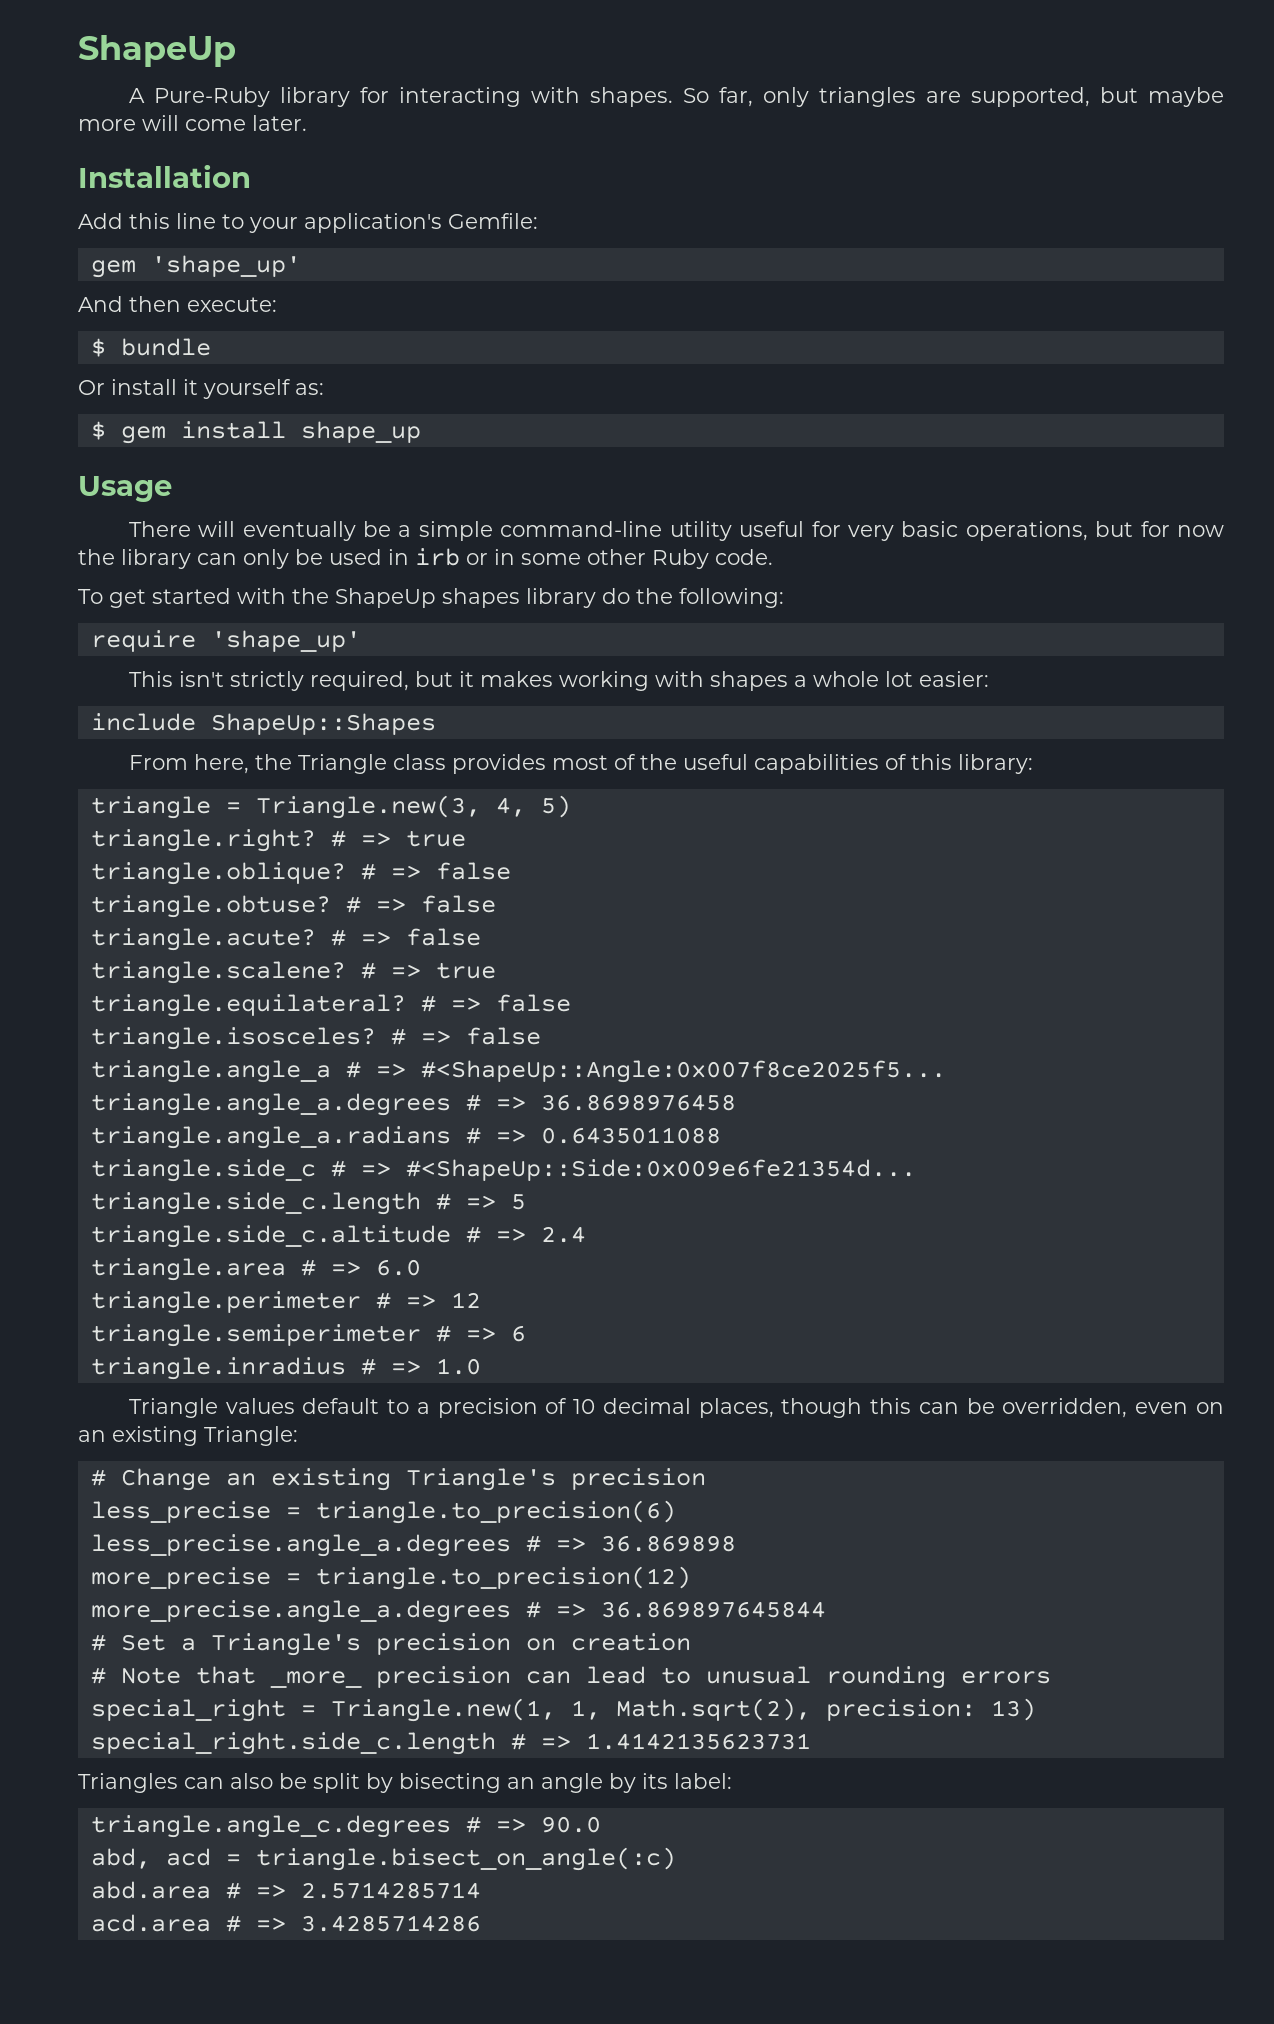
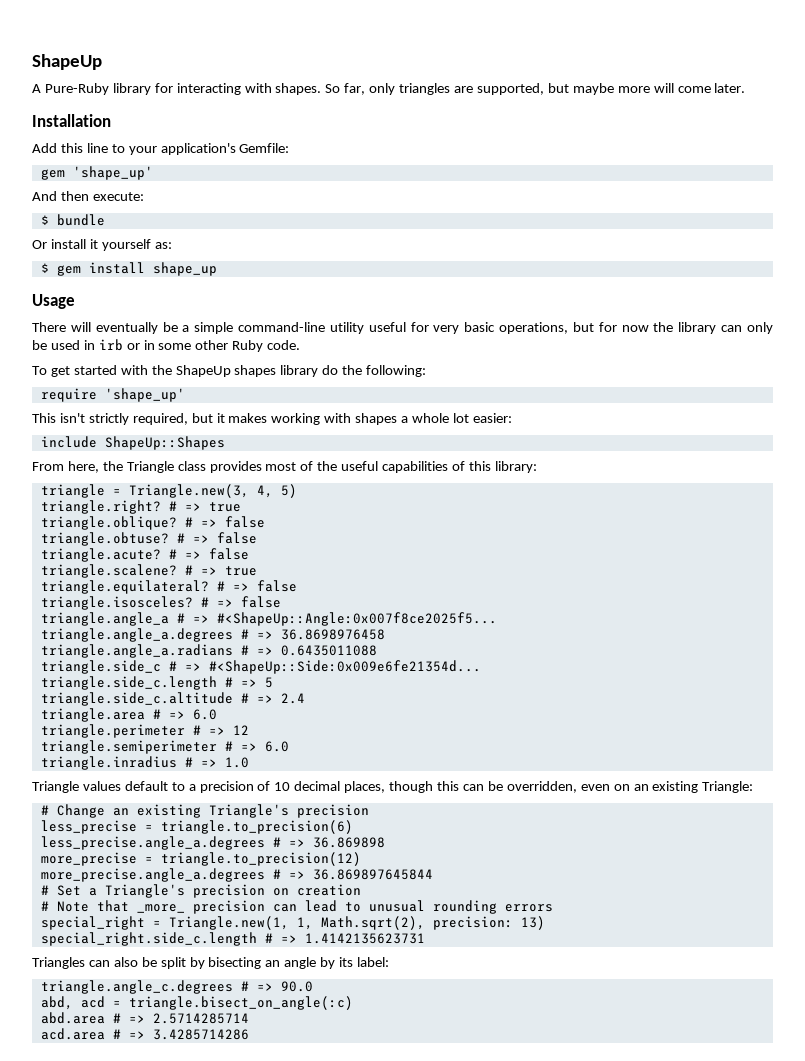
[510,1325,526,1342] 6 -> [264,741,289,752] 6.0

